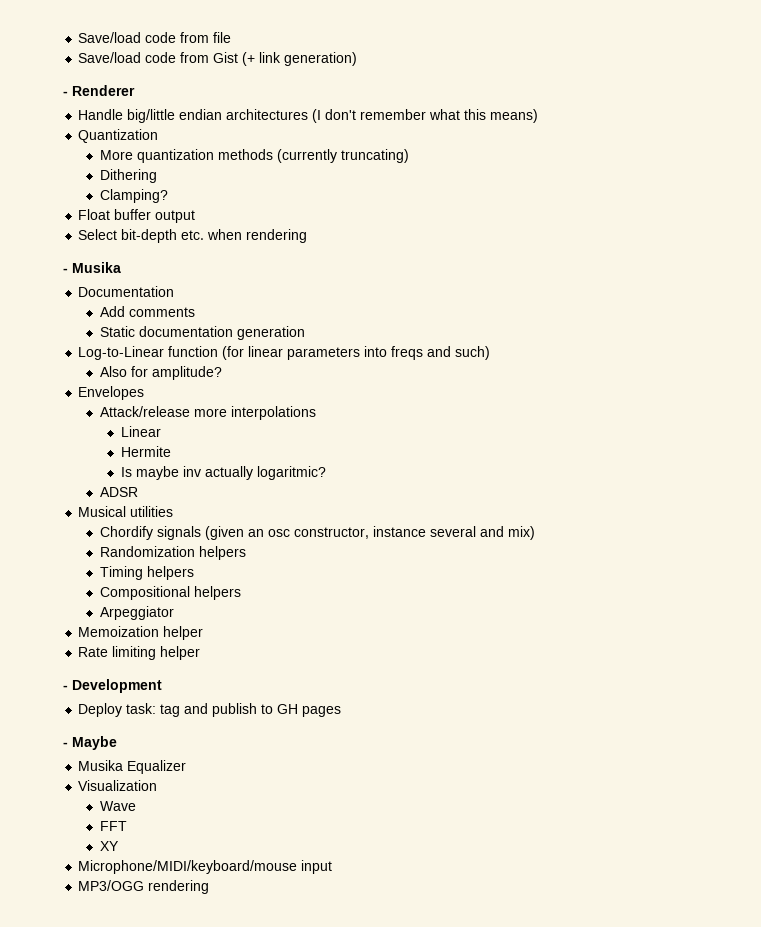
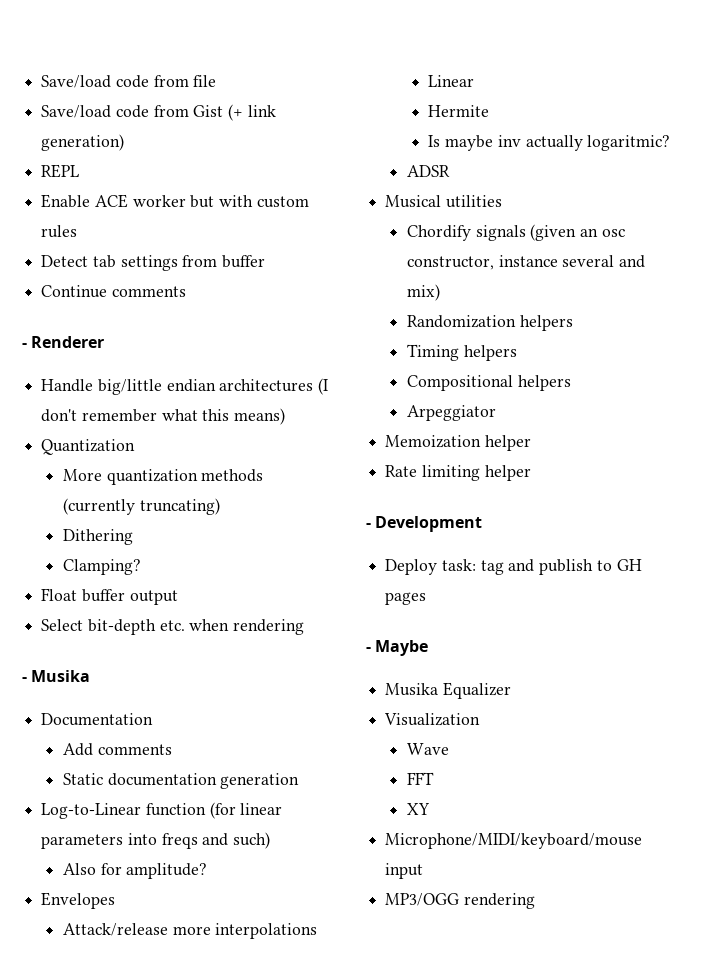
(358, 59) none -> [41,164,80,178] [41,194,309,208] [41,225,78,238] [41,255,266,271] [41,285,186,298] // REPL // Enable ACE worker but with custom rules // Detect tab settings from buffer // Continue comments

